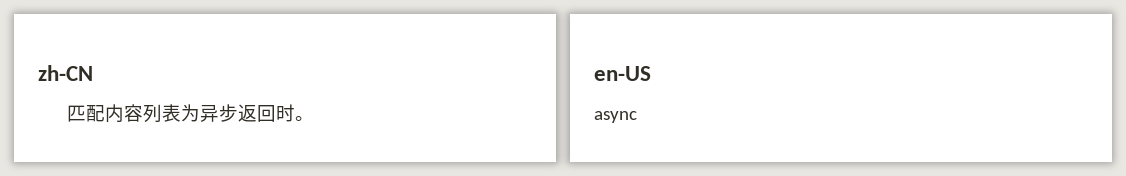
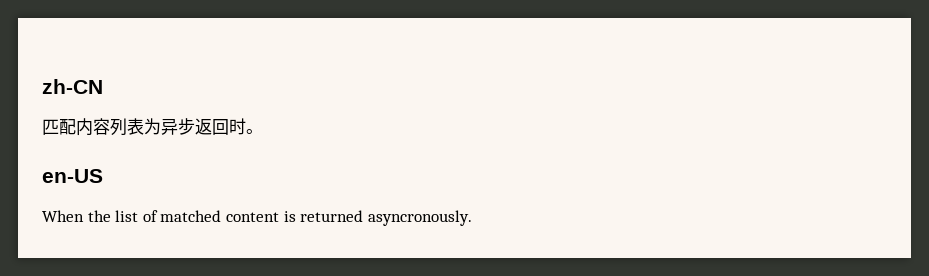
[594,111,637,123] async -> [42,210,472,226] When the list of matched content is returned asyncronously.

